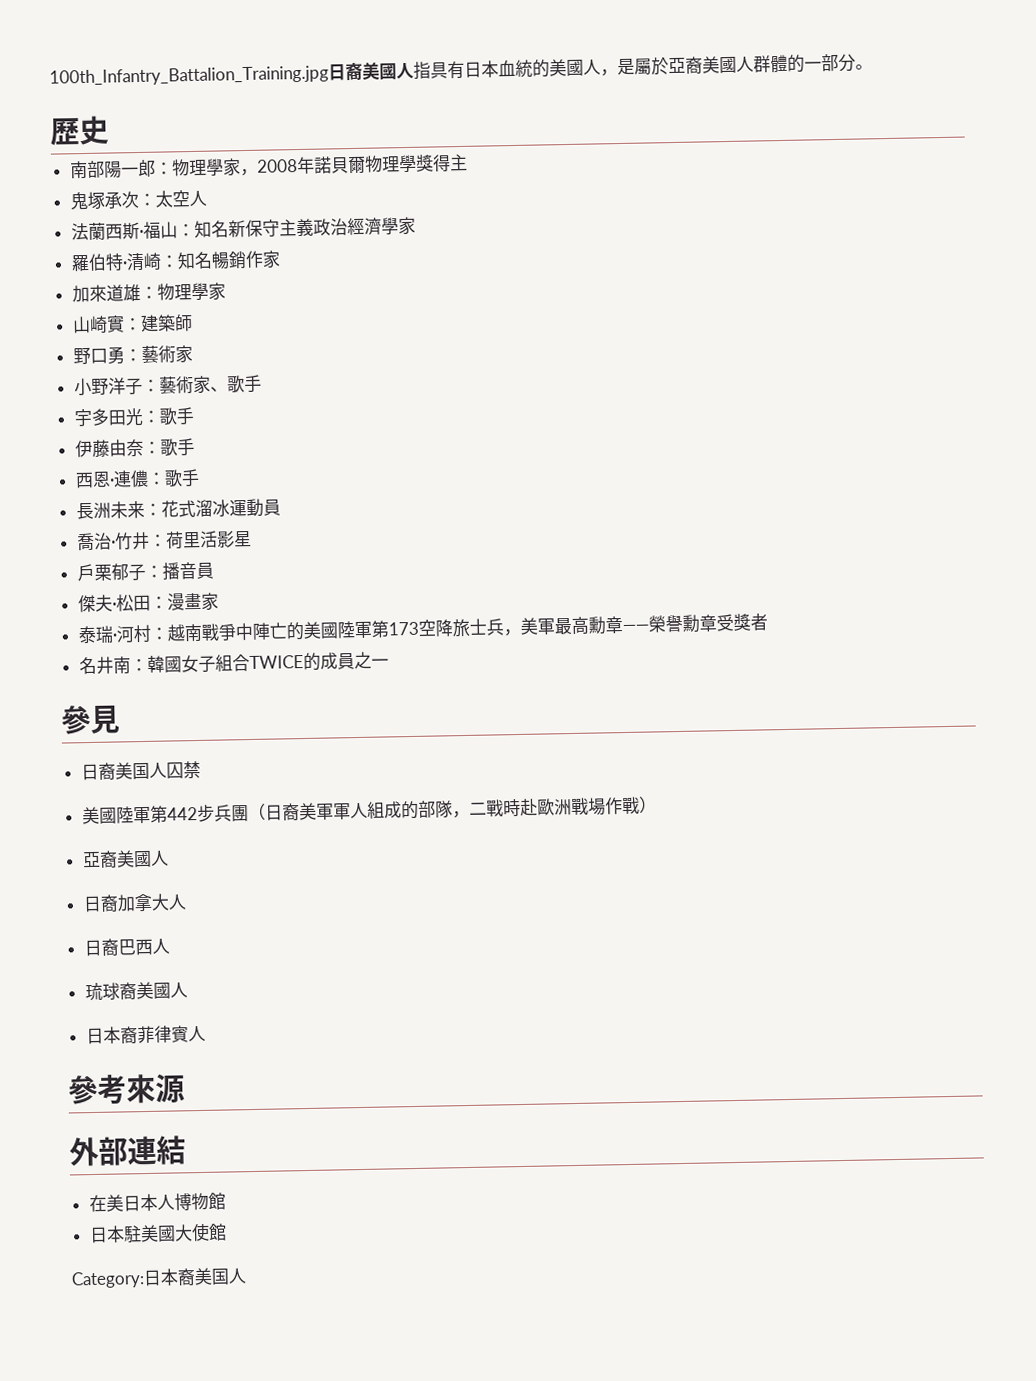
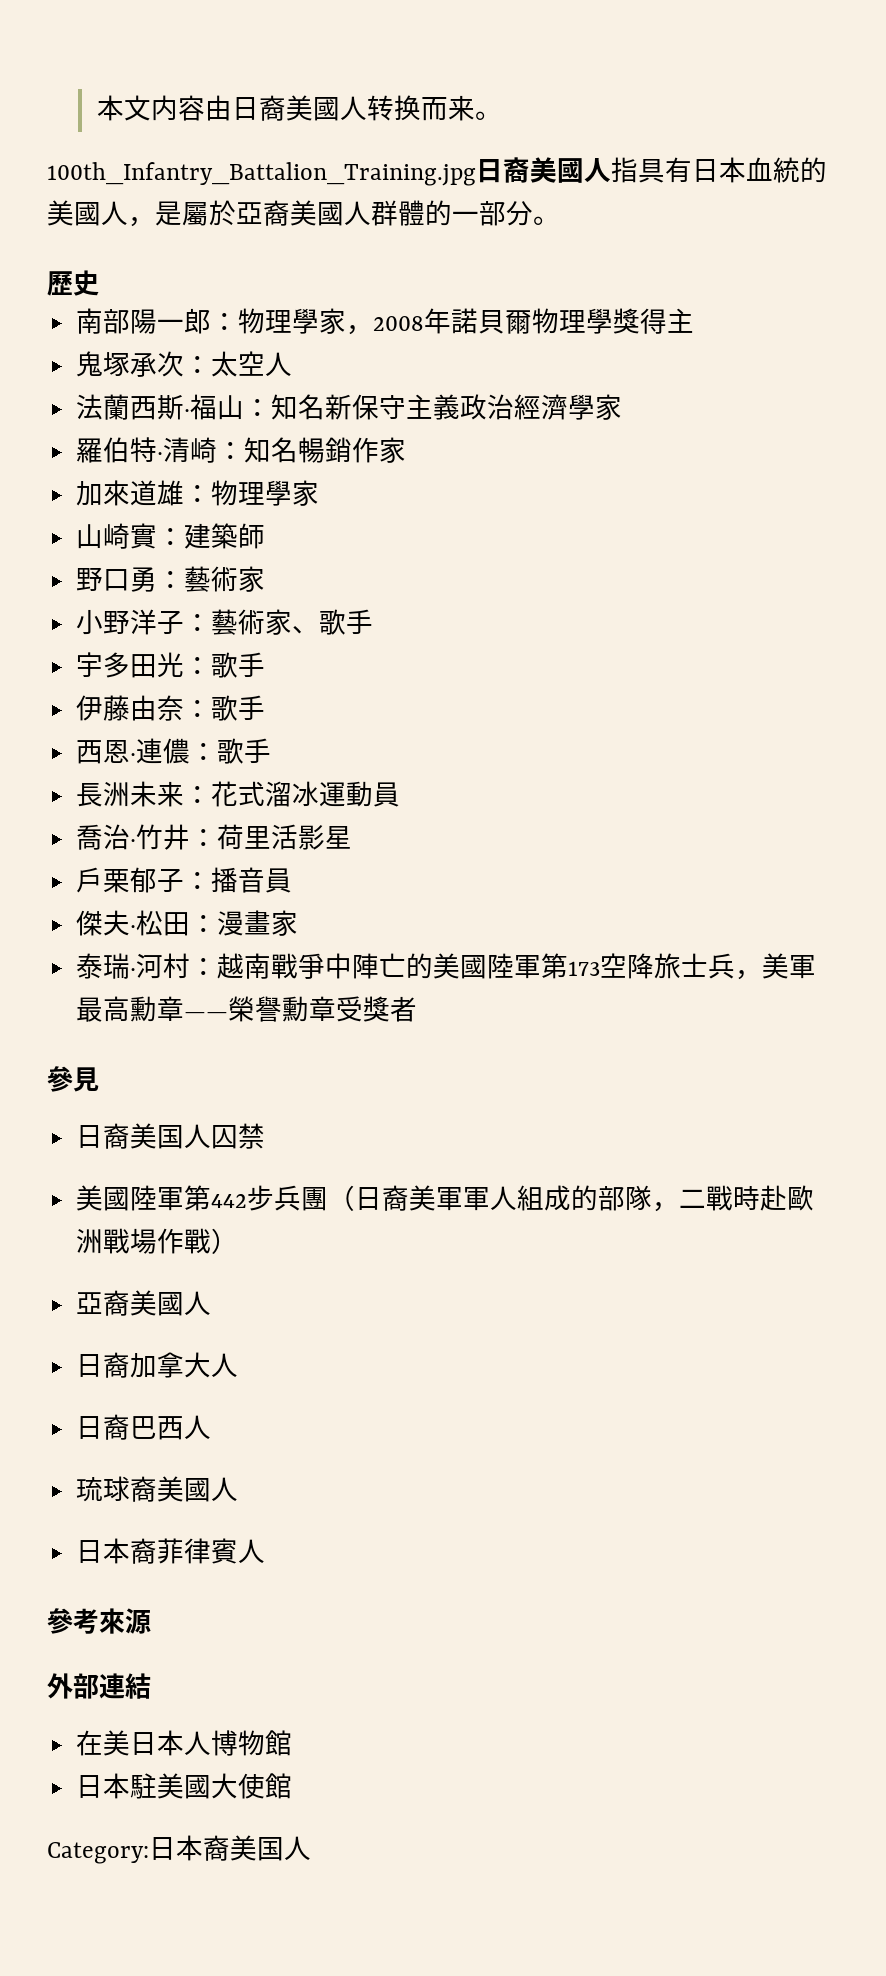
(49, 76) none -> [96,95,502,121] 本文内容由日裔美國人转换而来。 //
[78,651,389,675] // 名井南：韓國女子組合TWICE的成員之一 -> (418, 1009) none

